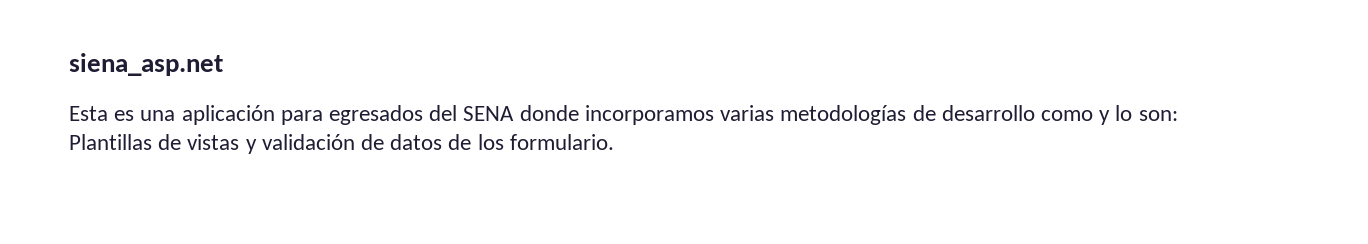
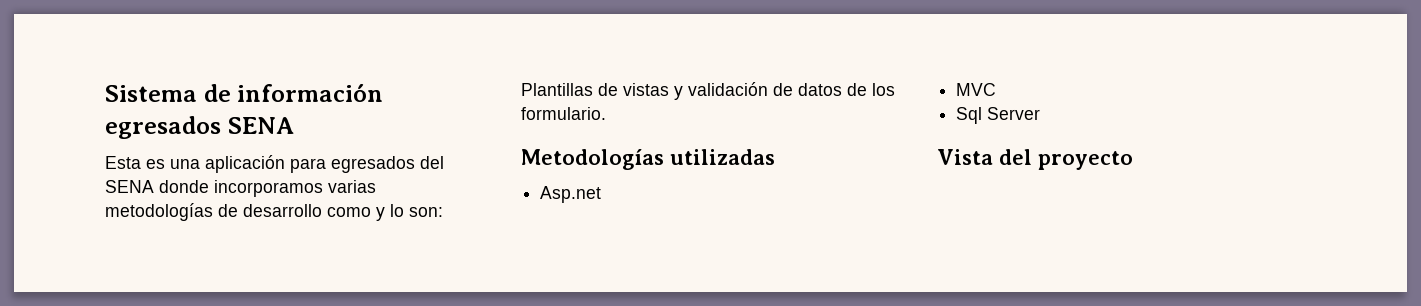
[69,53,223,76] siena_asp.net -> [105,83,384,102] [105,116,294,139] Sistema de información egresados SENA
(614, 142) none -> [521,149,775,170] [540,186,602,203] [956,83,997,96] [956,107,1041,124] [937,149,1133,170] // Metodologías utilizadas // Asp.net // MVC // Sql Server // Vista del proyecto

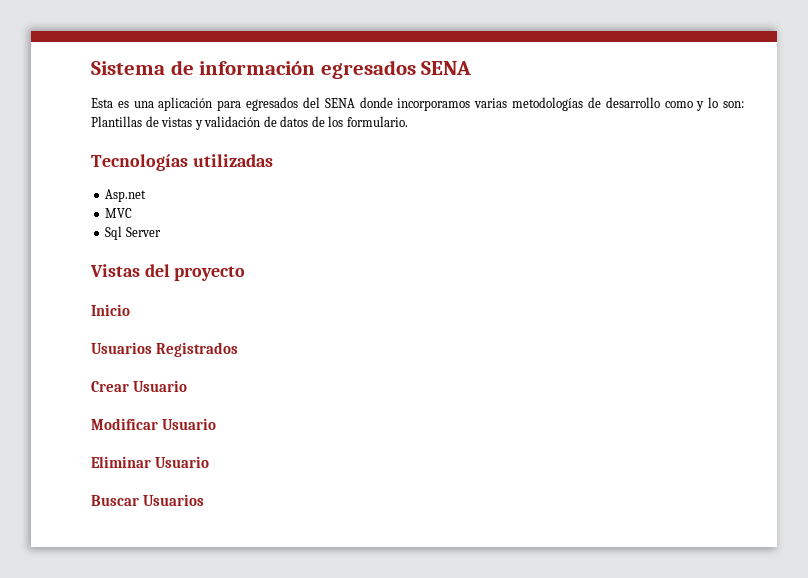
[521,149,664,170] Metodologías -> [91,154,188,171] Tecnologías
[937,149,993,165] Vista -> [90,264,140,277] Vistas
(1133, 160) none -> [91,304,130,316] [91,342,239,357] [91,380,188,392] [91,418,217,430] [91,456,210,468] [91,494,205,506] // Inicio // Usuarios Registrados // Crear Usuario // Modificar Usuario // Eliminar Usuario // Buscar Usuarios

